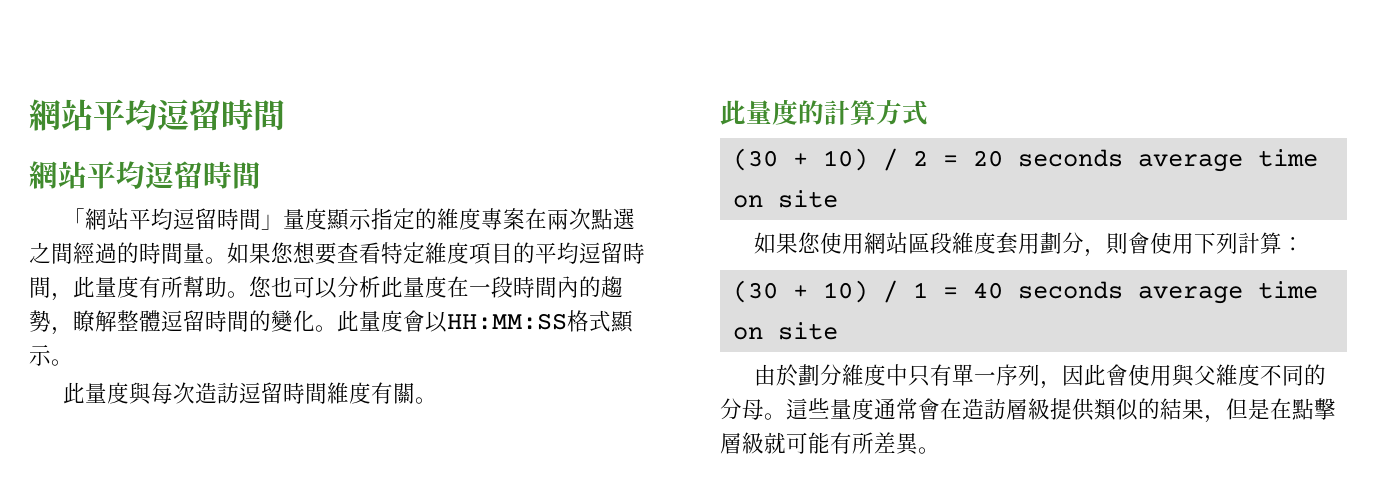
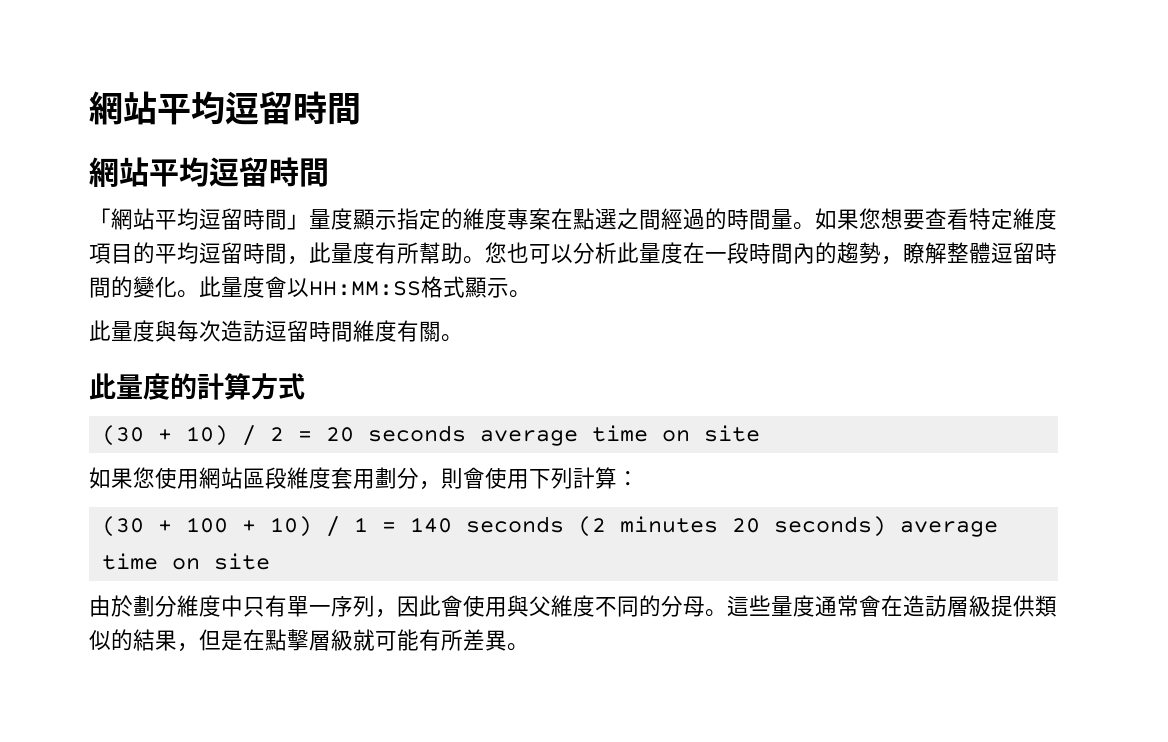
[547,208,592,230] 兩次 -> (573, 218) none
(808, 291) none -> [185,517,256,533] 100 +
[972,281,1123,299] 40 seconds -> [409,516,886,537] 140 seconds (2 minutes 20 seconds)

